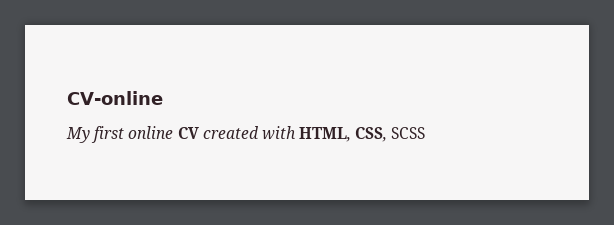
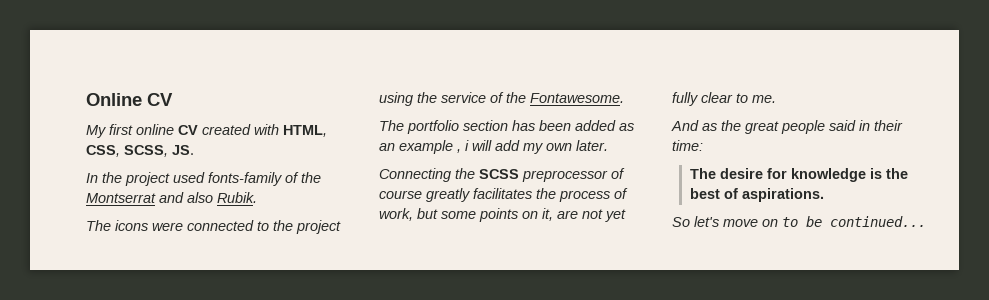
[67,91,163,105] CV-online -> [86,93,173,106] Online CV
[391,127,426,139] SCSS -> [124,145,194,157] [86,172,321,186] [86,192,257,203] [86,220,341,234] [379,92,624,106] [379,120,634,134] [379,140,608,154] [379,168,625,182] [379,188,628,202] [379,208,626,222] [672,92,776,106] [671,120,903,134] [672,140,703,151] [689,168,908,182] [689,188,824,202] [672,216,926,227] SCSS, JS. // In the project used fonts-family of the Montserrat and also Rubik. // The icons were connected to the project using the service of the Fontawesome. // The portfolio section has been added as an example , i will add my own later. // Connecting the SCSS preprocessor of course greatly facilitates the process of work, but some points on it, are not yet fully clear to me. // And as the great people said in their time: // The desire for knowledge is the best of aspirations. // So let's move on to be continued...

